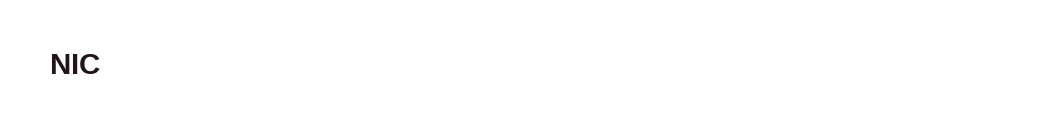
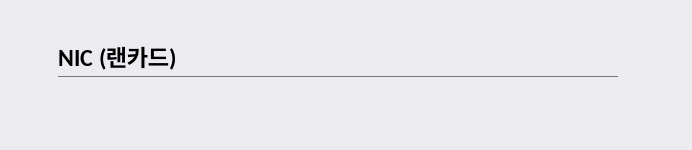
(100, 64) none -> [99,46,177,70] (랜카드)

